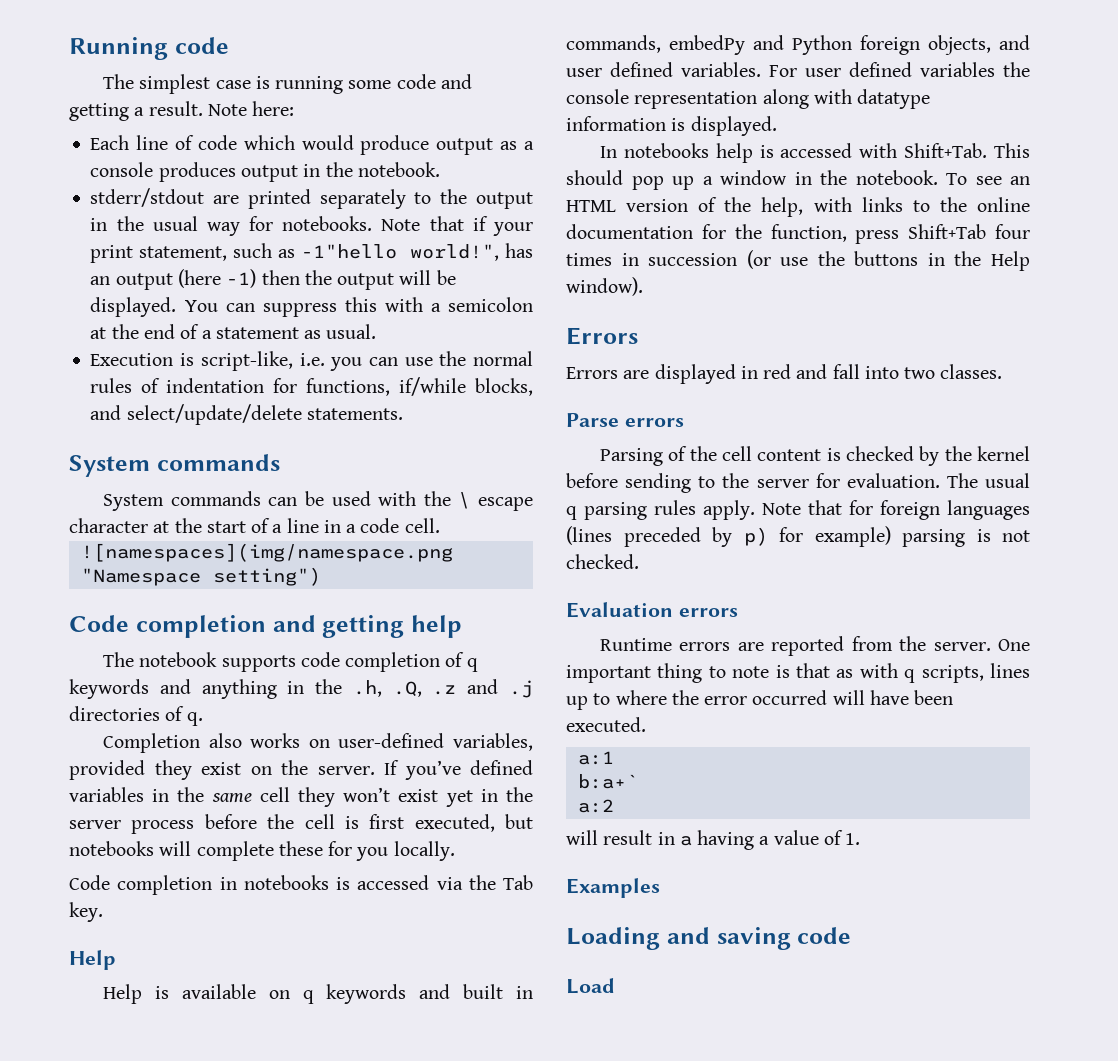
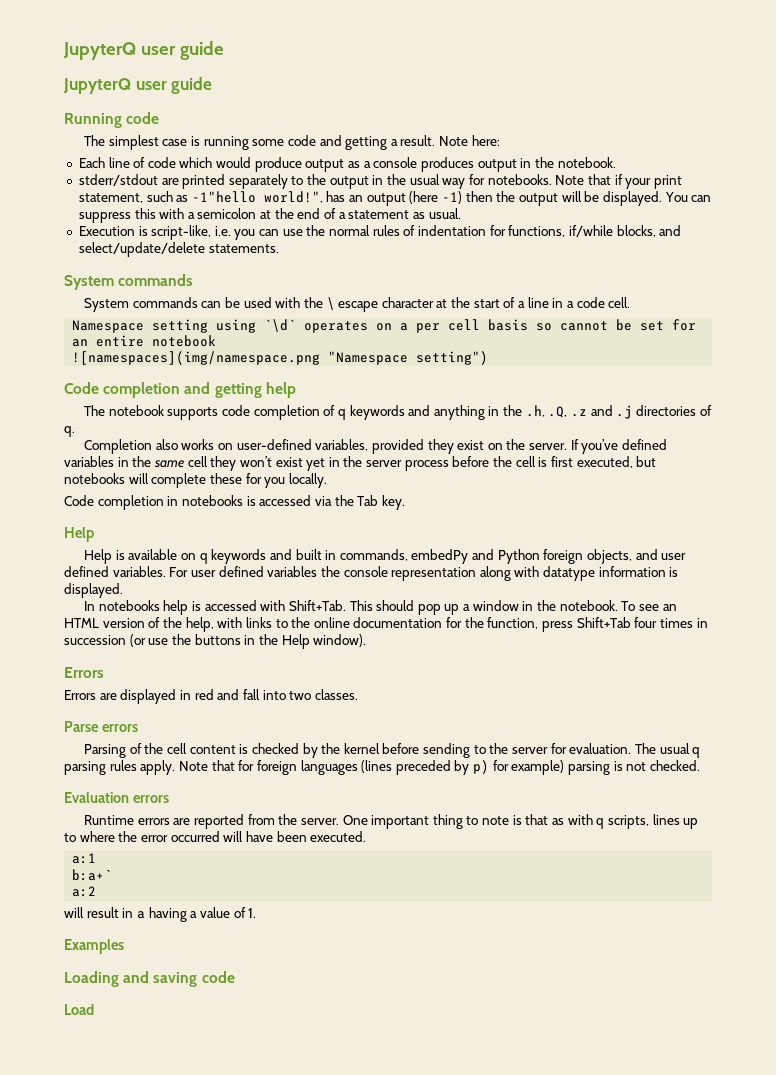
(69, 48) none -> [63,41,224,60] [63,77,213,94] JupyterQ user guide // JupyterQ user guide //
(440, 525) none -> [72,319,697,333] [72,335,217,347] // Namespace setting using `\d` operates on a per cell basis so cannot be set for an entire notebook

